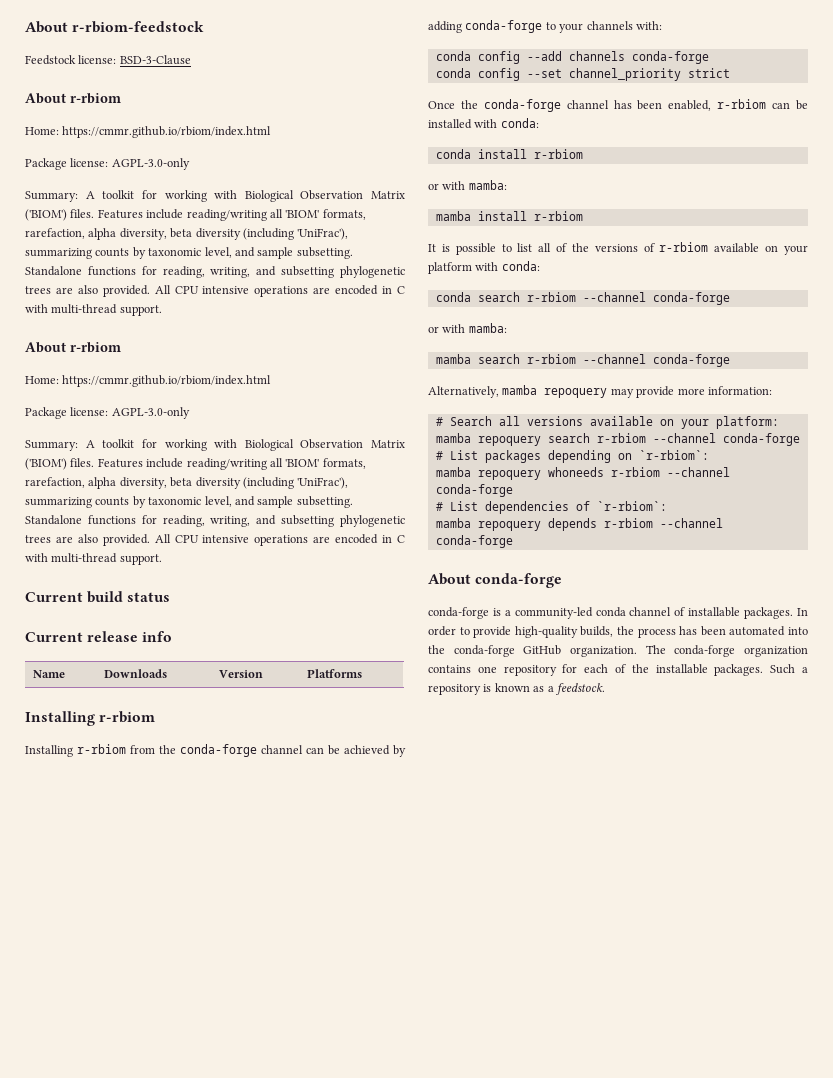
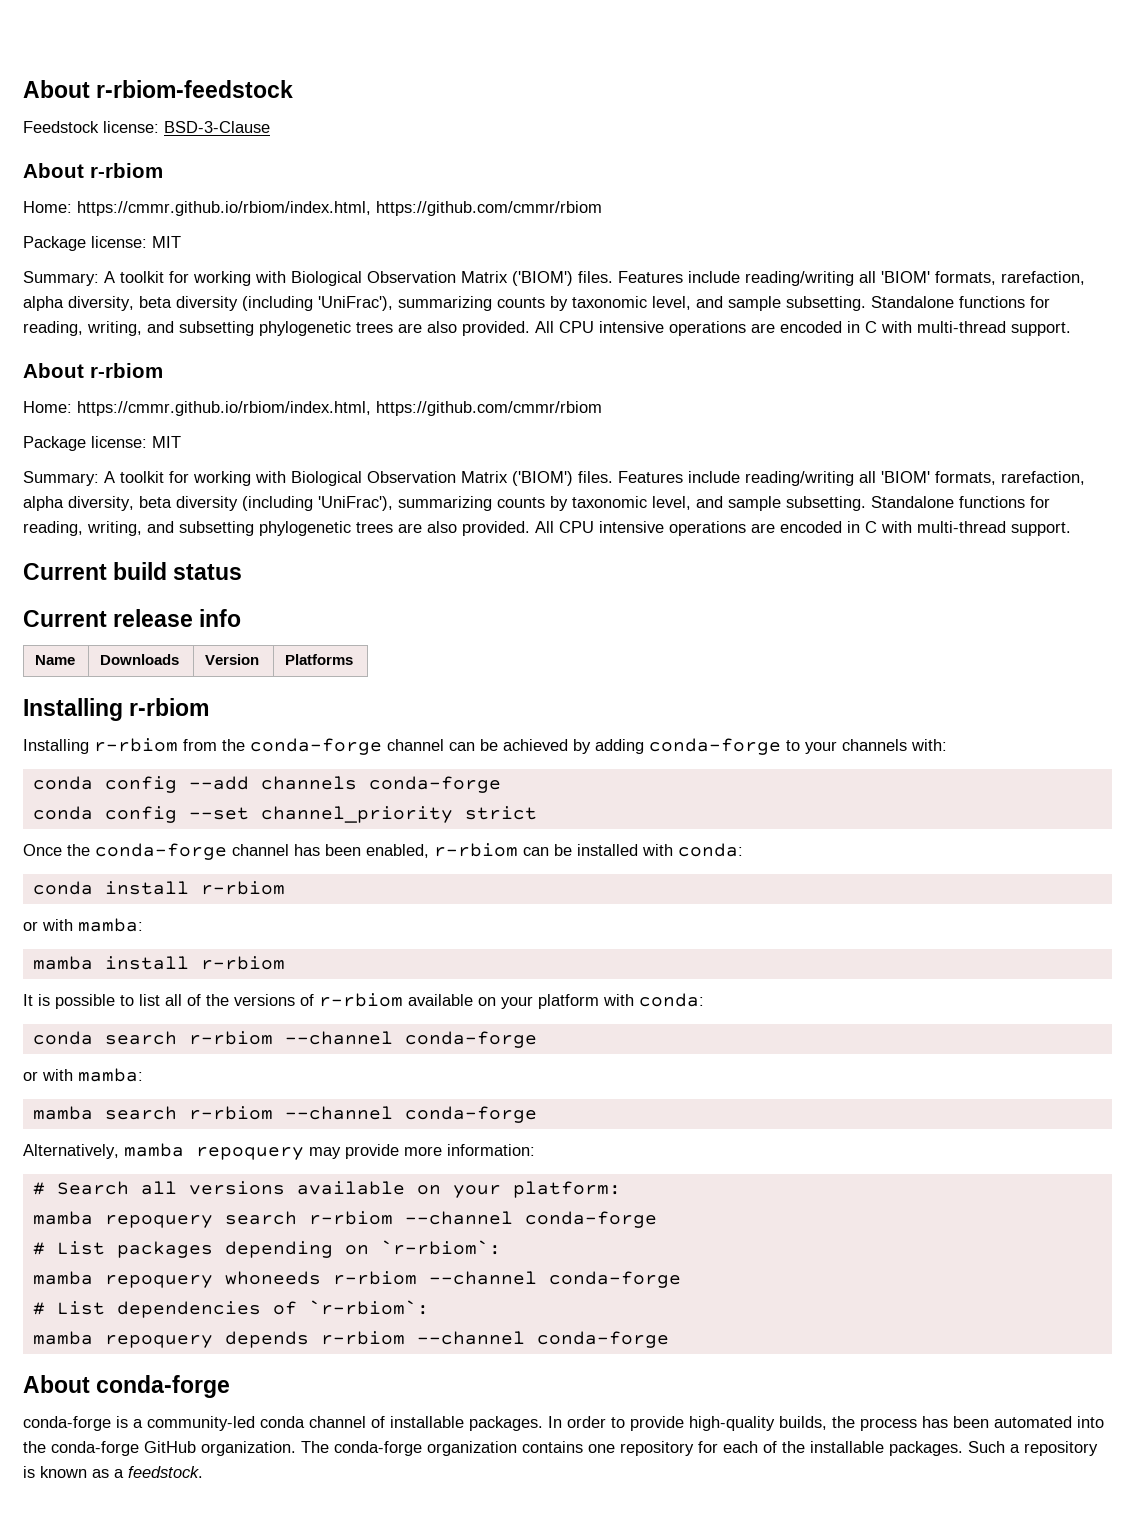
[62,126,272,138] [25,158,190,170] https://cmmr.github.io/rbiom/index.html // Package license: AGPL-3.0-only -> [77,201,602,216] [23,236,181,251] https://cmmr.github.io/rbiom/index.html, https://github.com/cmmr/rbiom // Package license: MIT
[62,375,272,387] [25,407,190,419] https://cmmr.github.io/rbiom/index.html // Package license: AGPL-3.0-only -> [77,401,602,416] [23,436,181,451] https://cmmr.github.io/rbiom/index.html, https://github.com/cmmr/rbiom // Package license: MIT

